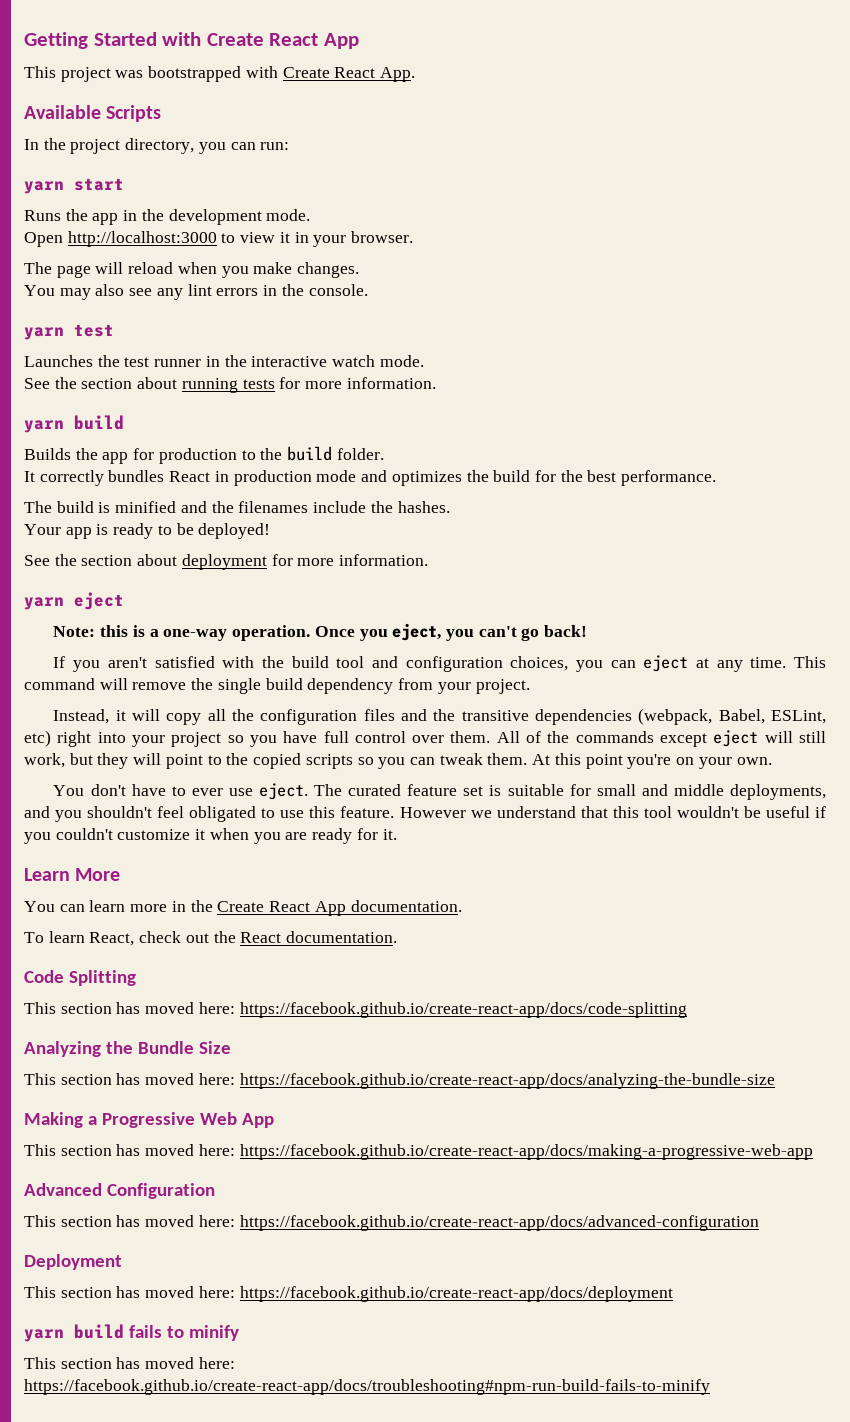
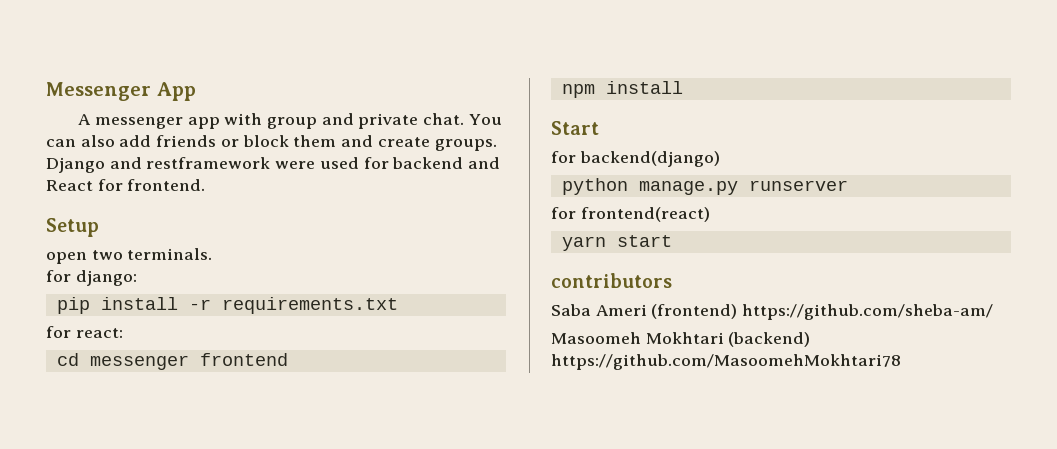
[24,32,359,49] [24,66,416,82] [24,105,162,122] [24,138,290,154] [24,178,124,194] [24,209,311,225] [24,231,414,247] [24,262,360,278] [24,284,368,300] [24,324,114,340] [24,355,424,367] [24,377,436,393] [24,415,124,433] [24,446,384,464] [24,470,717,486] [24,501,450,513] [24,523,271,539] [24,554,429,570] [24,592,124,610] [53,623,588,641] [53,655,826,672] [24,678,530,694] [53,708,826,725] [24,730,826,747] [24,753,772,769] [53,783,826,800] [24,806,826,822] [24,828,397,844] [24,868,121,881] [24,900,462,916] [24,931,398,946] [24,970,136,986] [24,1002,687,1018] [24,1041,231,1057] [24,1073,775,1089] [24,1112,274,1128] [24,1144,813,1160] [24,1183,215,1199] [24,1215,759,1231] [24,1254,122,1270] [24,1286,673,1302] [24,1324,239,1342] [24,1357,235,1369] [24,1379,710,1395] Getting Started with Create React App // This project was bootstrapped with Create React App. // Available Scripts // In the project directory, you can run: // yarn start // Runs the app in the development mode. // Open http://localhost:3000 to view it in your browser. // The page will reload when you make changes. // You may also see any lint errors in the console. // yarn test // Launches the test runner in the interactive watch mode. // See the section about running tests for more information. // yarn build // Builds the app for production to the build folder. // It correctly bundles React in production mode and optimizes the build for the best performance. // The build is minified and the filenames include the hashes. // Your app is ready to be deployed! // See the section about deployment for more information. // yarn eject // Note: this is a one-way operation. Once you eject, you can't go back! // If you aren't satisfied with the build tool and configuration choices, you can eject at any time. This command will remove the single build dependency from your project. // Instead, it will copy all the configuration files and the transitive dependencies (webpack, Babel, ESLint, etc) right into your project so you have full control over them. All of the commands except eject will still work, but they will point to the copied scripts so you can tweak them. At this point you're on your own. // You don't have to ever use eject. The curated feature set is suitable for small and middle deployments, and you shouldn't feel obligated to use this feature. However we understand that this tool wouldn't be useful if you couldn't customize it when you are ready for it. // Learn More // You can learn more in the Create React App documentation. // To learn React, check out the React documentation. // Code Splitting // This section has moved here: https://facebook.github.io/create-react-app/docs/code-splitting // Analyzing the Bundle Size // This section has moved here: https://facebook.github.io/create-react-app/docs/analyzing-the-bundle-size // Making a Progressive Web App // This section has moved here: https://facebook.github.io/create-react-app/docs/making-a-progressive-web-app // Advanced Configuration // This section has moved here: https://facebook.github.io/create-react-app/docs/advanced-configuration // Deployment // This section has moved here: https://facebook.github.io/create-react-app/docs/deployment // yarn build fails to minify // This section has moved here: https://facebook.github.io/create-react-app/docs/troubleshooting#npm-run-build-fails-to-minify -> [46,82,196,101] [78,113,502,129] [46,135,497,151] [46,157,501,173] [46,179,206,191] [46,218,99,237] [46,248,213,264] [46,270,137,286] [56,297,398,314] [46,326,123,338] [56,353,288,370] [561,81,683,98] [551,121,599,135] [551,151,720,167] [561,178,848,195] [551,207,710,222] [561,235,672,251] [551,273,672,288] [551,304,994,320] [551,332,811,347] [551,354,901,370] Messenger App // A messenger app with group and private chat. You can also add friends or block them and create groups. Django and restframework were used for backend and React for frontend. // Setup // open two terminals. // for django: // pip install -r requirements.txt // for react: // cd messenger frontend // npm install // Start // for backend(django) // python manage.py runserver // for frontend(react) // yarn start // contributors // Saba Ameri (frontend) https://github.com/sheba-am/ // Masoomeh Mokhtari (backend) https://github.com/MasoomehMokhtari78

